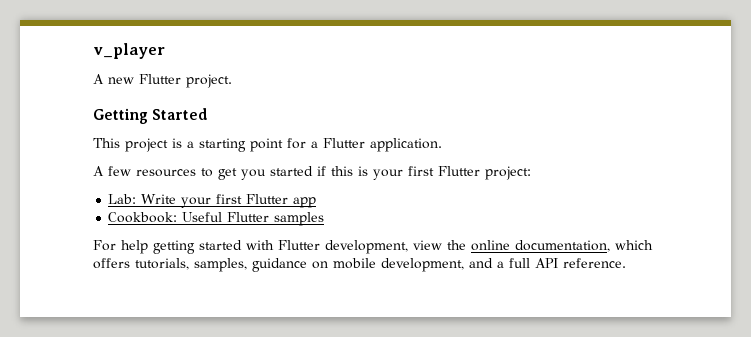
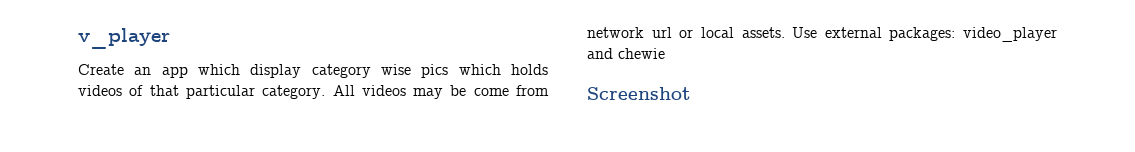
[93,74,232,88] [93,108,208,124] [93,138,442,152] [93,166,531,180] [108,194,317,208] [108,212,325,226] [93,240,653,254] [93,258,626,272] A new Flutter project. // Getting Started // This project is a starting point for a Flutter application. // A few resources to get you started if this is your first Flutter project: // Lab: Write your first Flutter app // Cookbook: Useful Flutter samples // For help getting started with Flutter development, view the online documentation, which offers tutorials, samples, guidance on mobile development, and a full API reference. -> [78,64,548,78] [78,85,549,99] [587,27,1057,42] [587,48,665,59] [587,87,691,100] Create an app which display category wise pics which holds videos of that particular category. All videos may be come from network url or local assets. Use external packages: video_player and chewie // Screenshot

